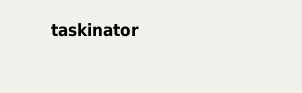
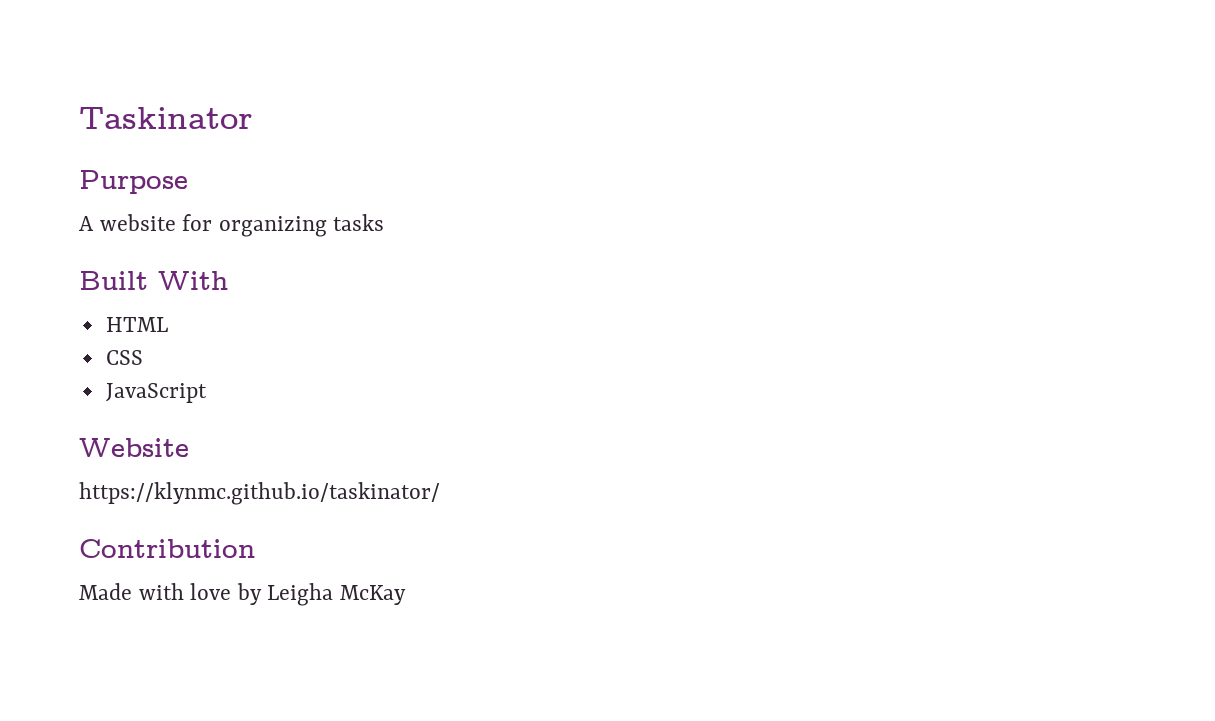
[51,23,139,37] taskinator -> [79,107,253,129] [79,170,188,194] [79,214,385,237] [79,271,228,290] [105,317,168,332] [105,350,143,365] [105,383,207,403] [79,438,189,457] [79,482,440,505] [79,539,255,558] [79,583,407,606] Taskinator // Purpose // A website for organizing tasks // Built With // HTML // CSS // JavaScript // Website // https://klynmc.github.io/taskinator/ // Contribution // Made with love by Leigha McKay

